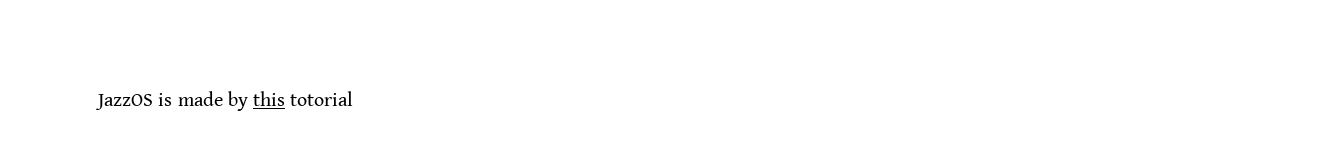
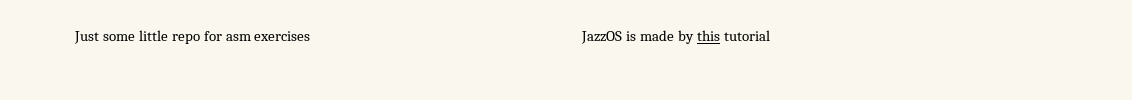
(95, 102) none -> [74,30,311,44] Just some little repo for asm exercises //
[290,91,354,106] totorial -> [723,30,770,41] tutorial

